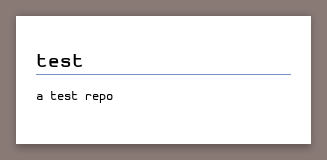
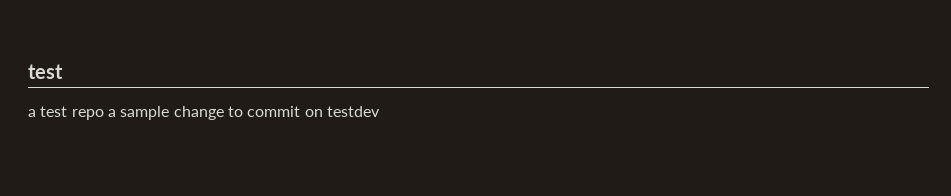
(113, 98) none -> [107,106,380,120] a sample change to commit on testdev

